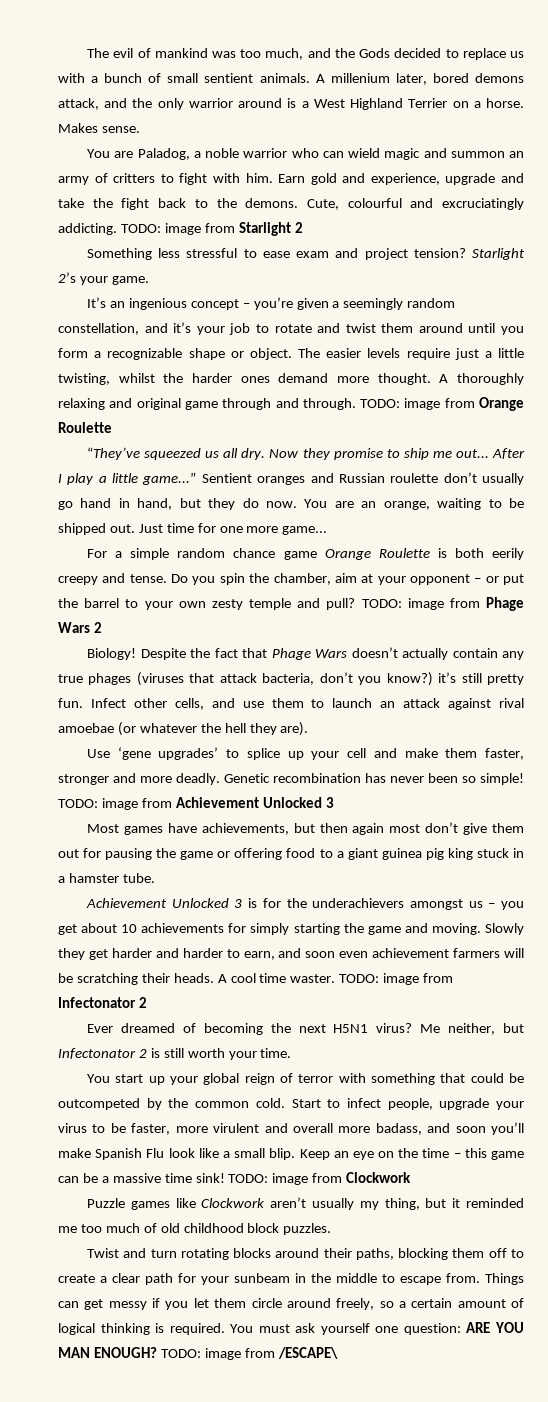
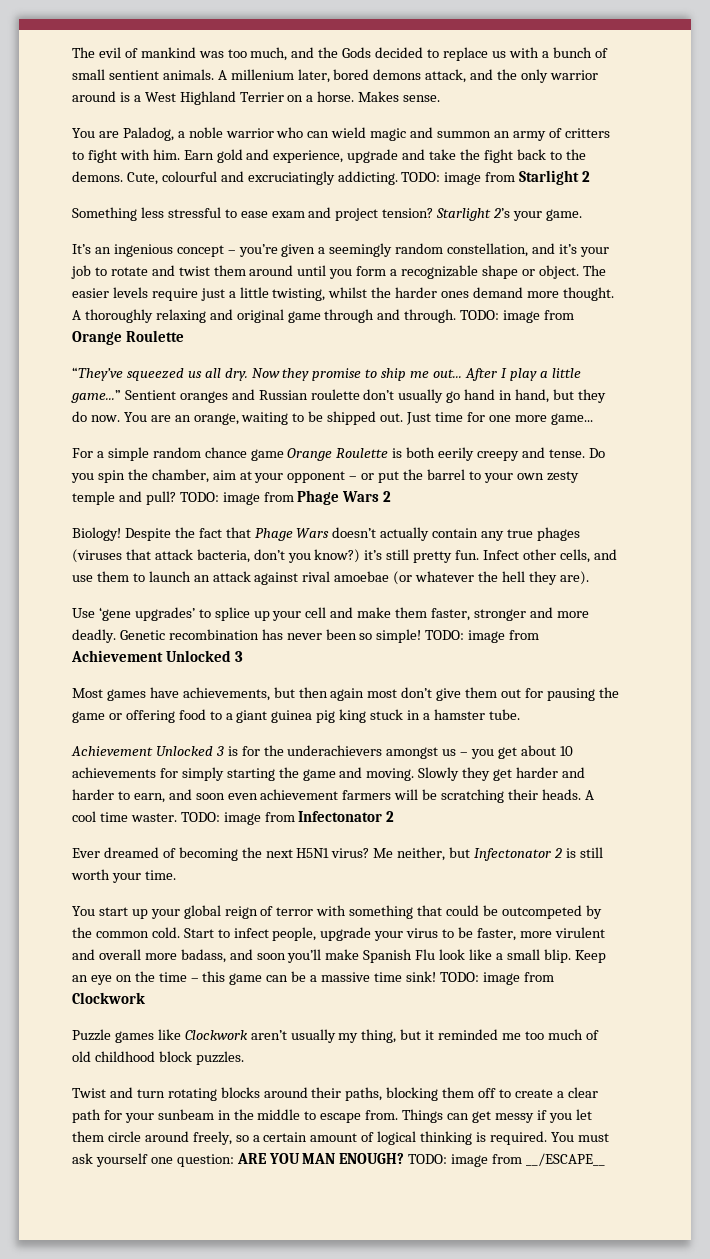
[277,1347,338,1359] /ESCAPE\ -> [526,1153,606,1166] __/ESCAPE__

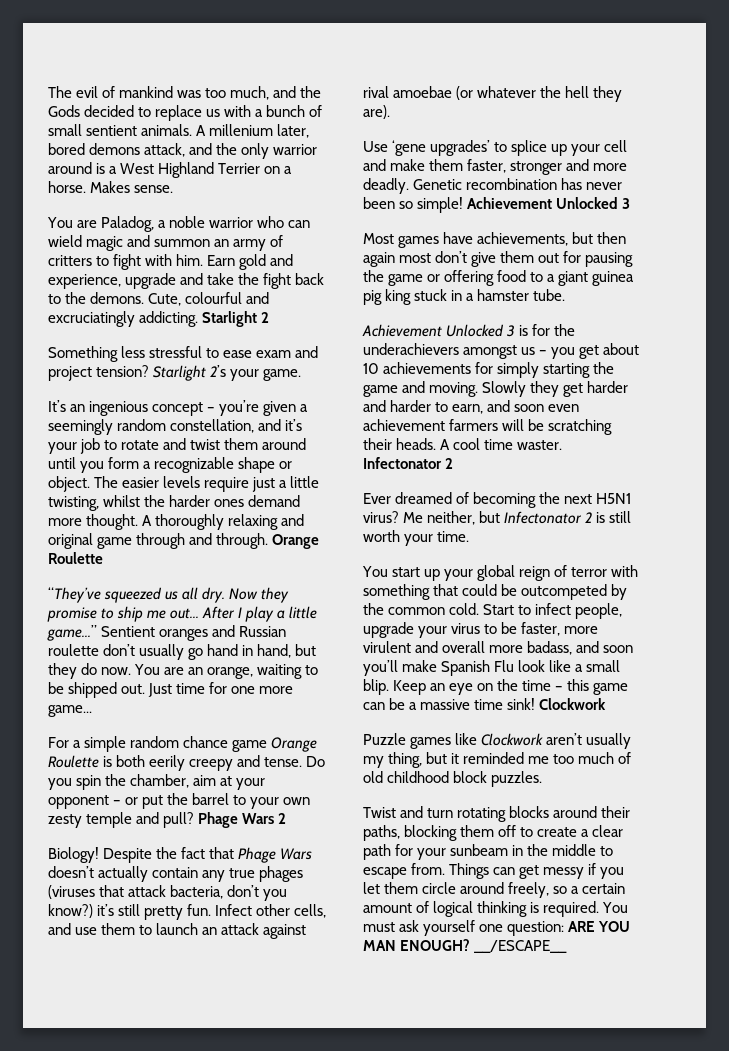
[401,172,516,185] TODO: image from -> (199, 319) none
[460,310,575,323] TODO: image from -> (269, 541) none
[179,492,294,505] TODO: image from -> (195, 820) none
[425,630,540,643] TODO: image from -> (464, 205) none
[180,812,295,825] TODO: image from -> (563, 445) none
[439,972,554,985] TODO: image from -> (536, 704) none
[408,1154,523,1167] TODO: image from -> (471, 945) none

